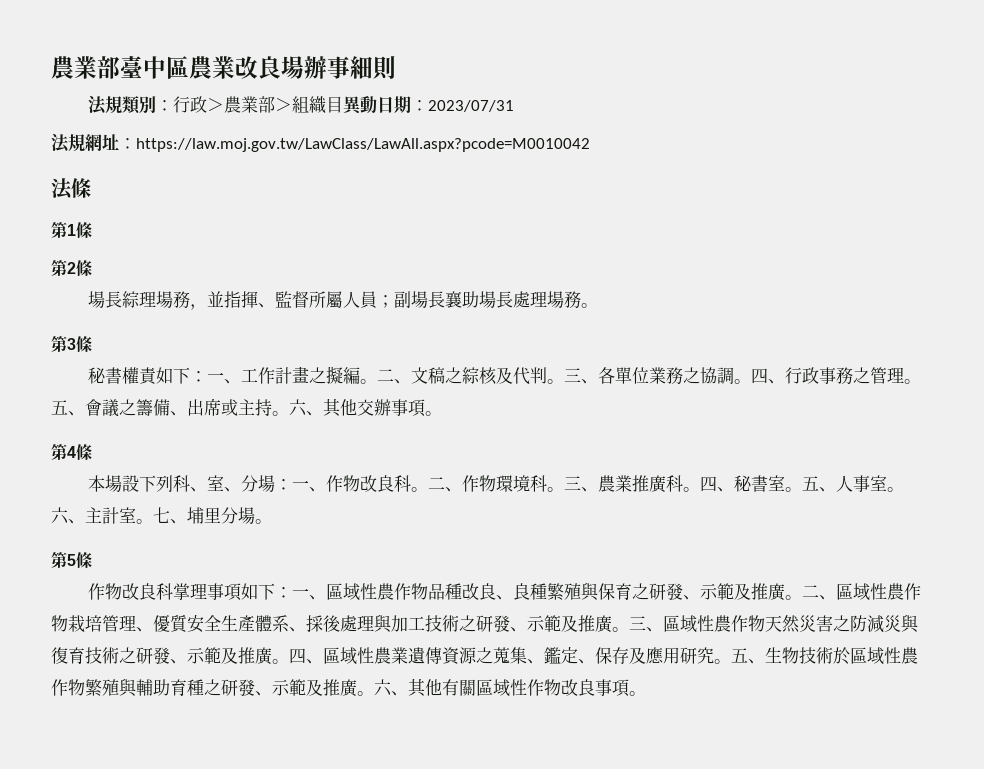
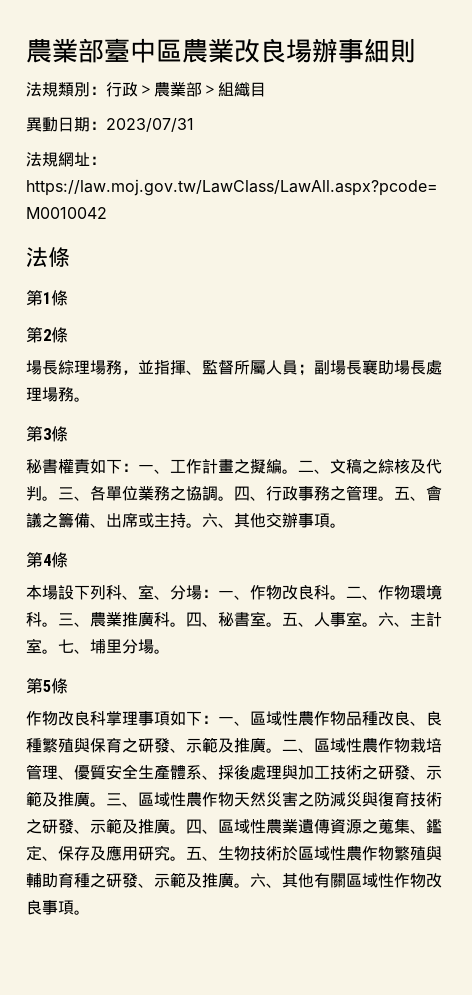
(344, 104) none -> (266, 89) //

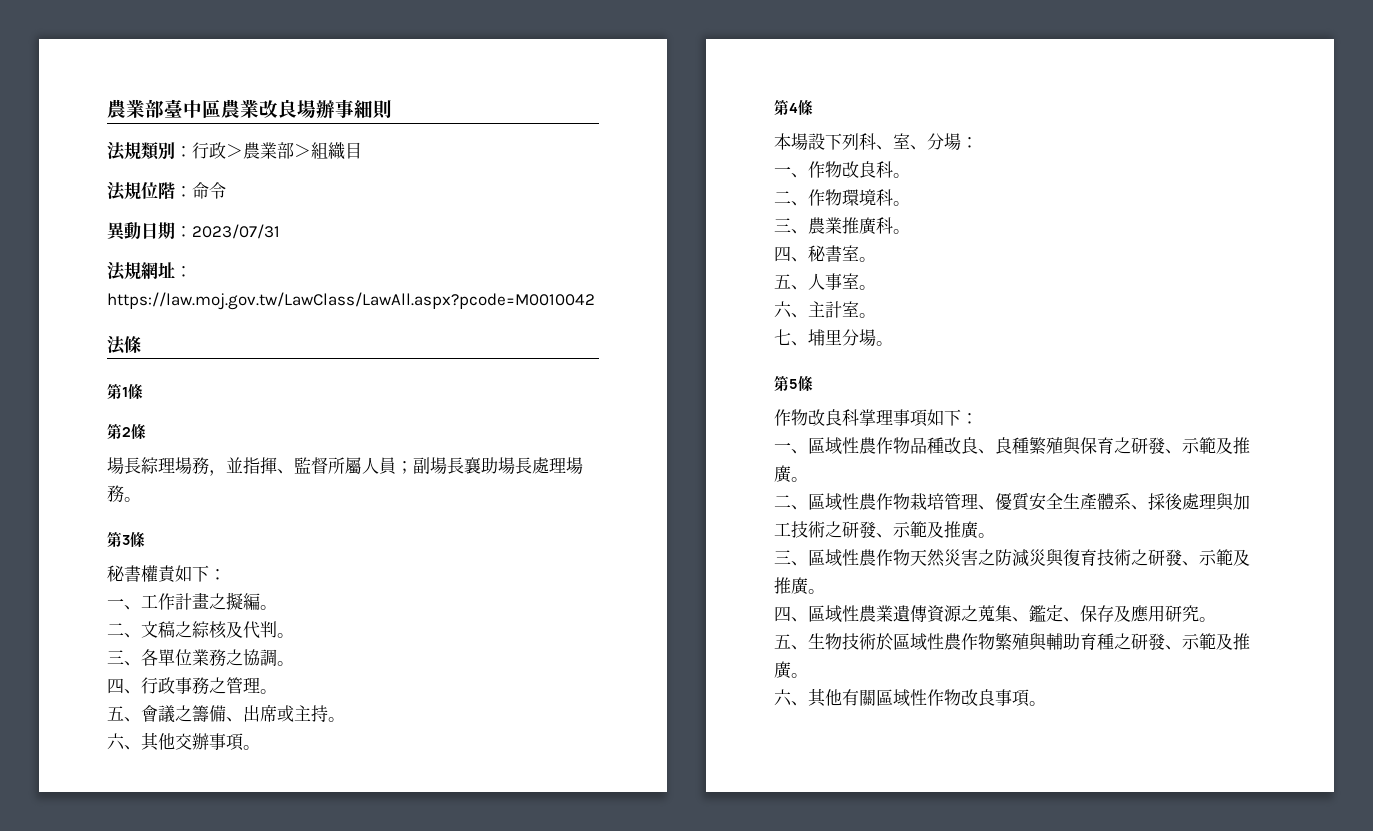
(266, 89) none -> [107,182,226,201] // 法規位階：命令
(138, 467) none -> (226, 574) //
(298, 471) none -> (277, 607) //
(58, 498) none -> (294, 635) //
(234, 498) none -> (294, 663) //
(394, 498) none -> (277, 691) //
(202, 525) none -> (345, 719) //
(218, 593) none -> (978, 142) //
(346, 597) none -> (910, 175) //
(58, 624) none -> (910, 203) //
(186, 624) none -> (910, 231) //
(282, 624) none -> (876, 259) //
(378, 624) none -> (876, 287) //
(58, 651) none -> (876, 315) //
(218, 719) none -> (978, 418) //
(282, 750) none -> (808, 479) //
(106, 804) none -> (995, 535) //
(186, 831) none -> (825, 591) //
(186, 858) none -> (1216, 619) //
(250, 885) none -> (808, 675) //

